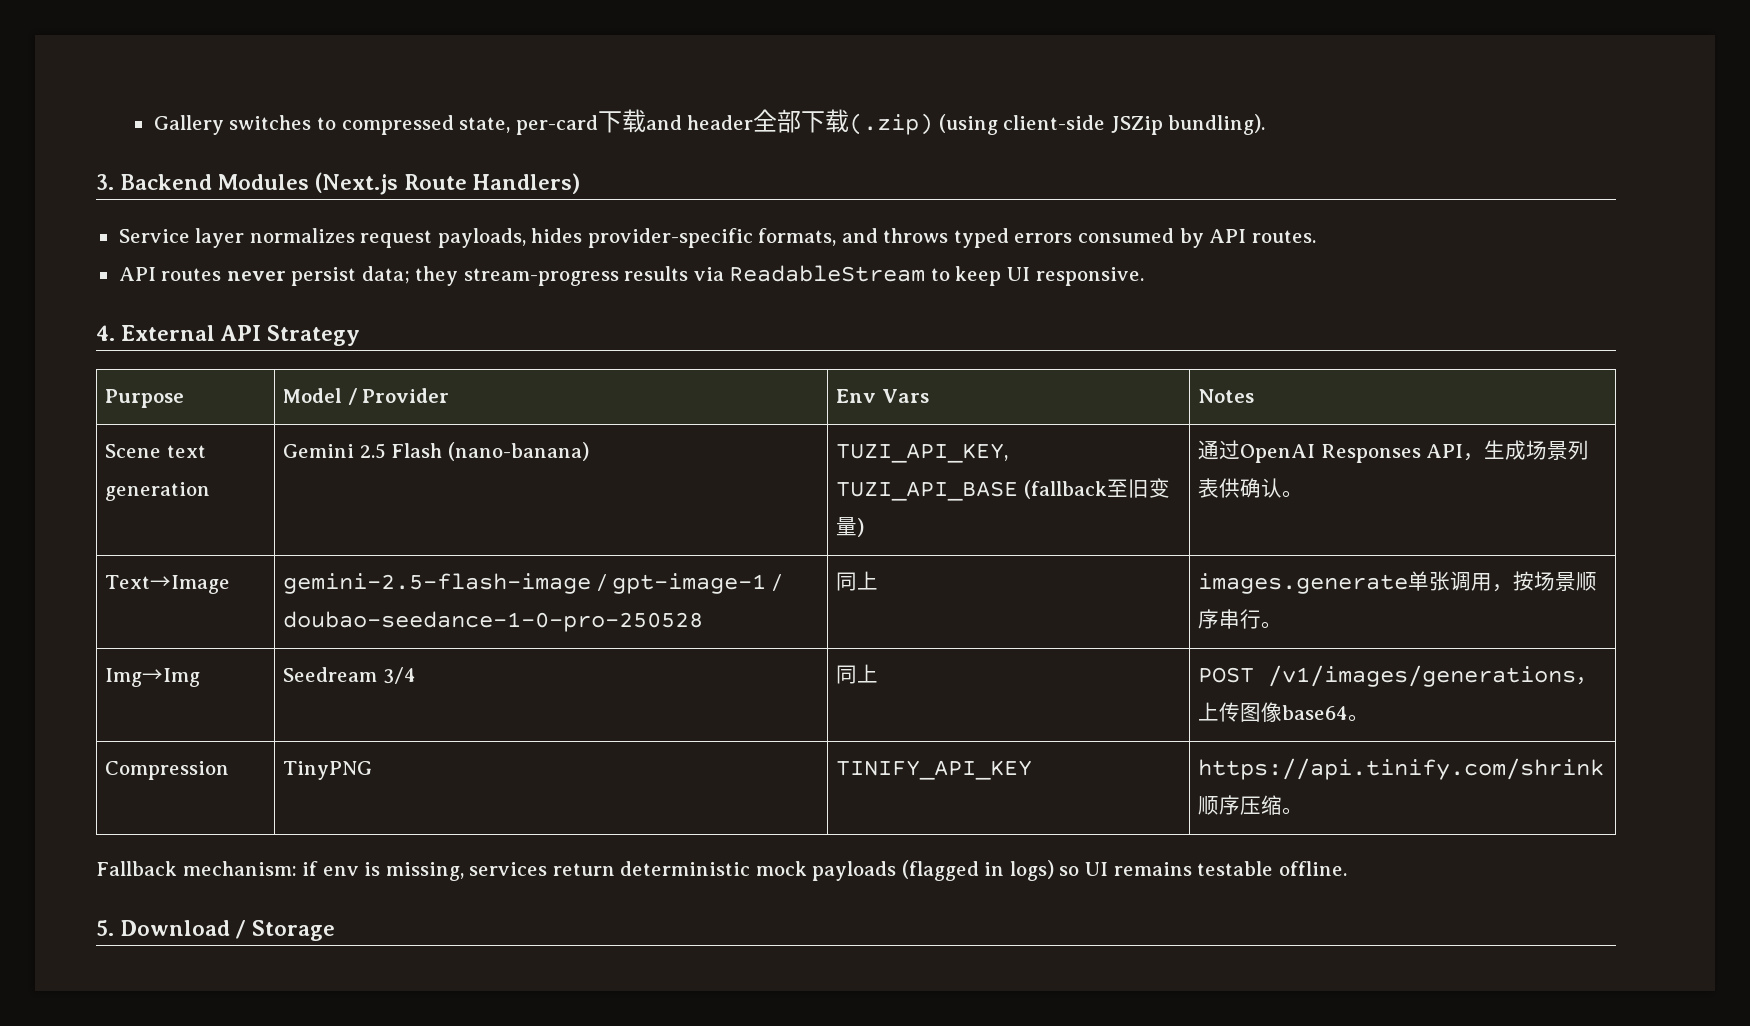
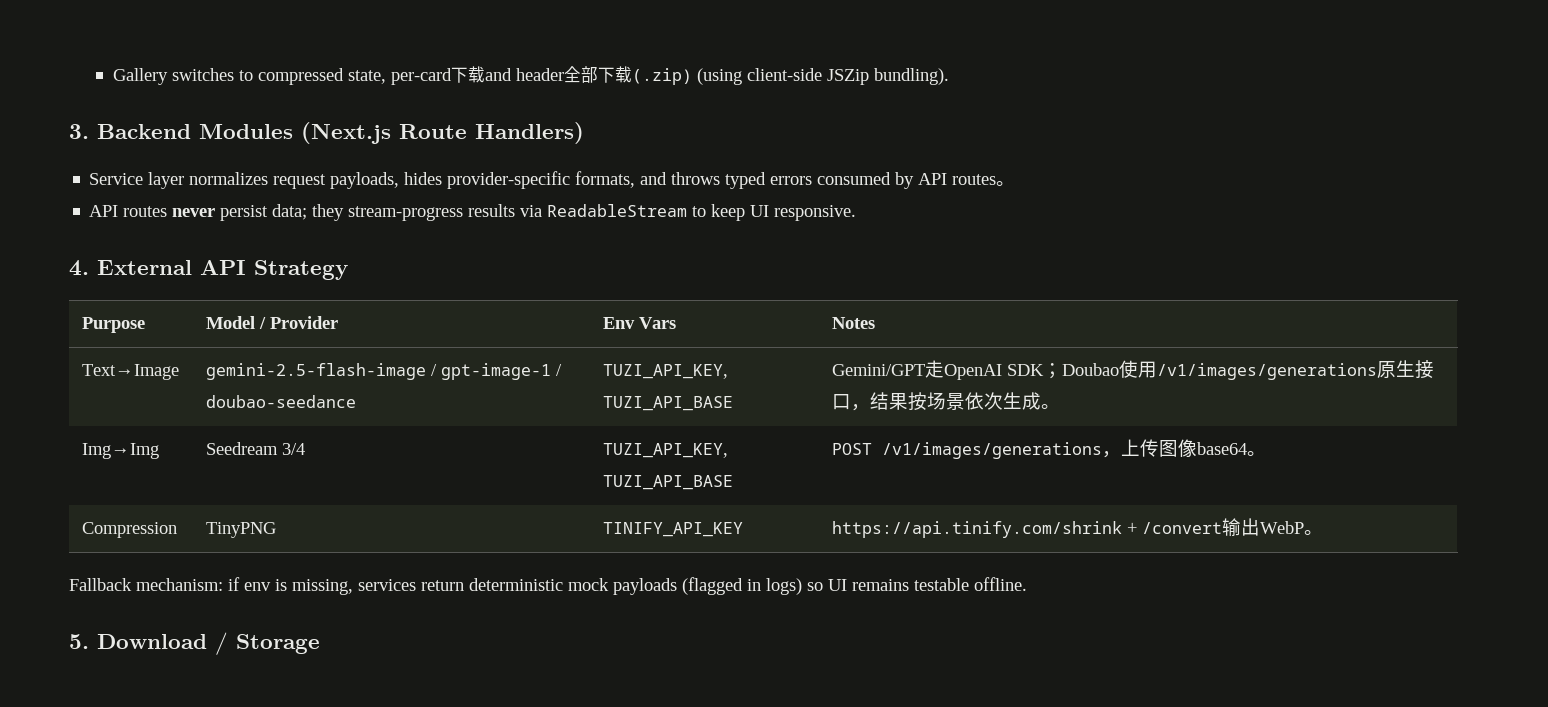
[1251,230,1316,243] routes. -> [952,174,1016,186] routes。
[105,444,206,458] [105,482,211,501] [283,442,589,461] [836,443,1009,463] [836,478,1170,501] [836,517,865,537] [1198,440,1590,463] [1198,478,1304,498] // Scene text generation | Gemini 2.5 Flash (nano-banana) | TUZI_API_KEY, TUZI_API_BASE (fallback至旧变量) | 通过OpenAI Responses API，生成场景列表供确认。 -> (876, 323) none
[283,611,704,632] [836,571,879,591] [1198,571,1598,594] [1198,609,1262,629] doubao-seedance-1-0-pro-250528 | 同上 | images.generate单张调用，按场景顺序串行 -> [206,395,357,408] [603,364,729,379] [603,396,734,411] [832,360,1435,380] [832,392,1042,411] doubao-seedance | TUZI_API_KEY, TUZI_API_BASE | Gemini/GPT走OpenAI SDK；Doubao使用/v1/images/generations原生接口，结果按场景依次生成
[836,664,879,684] 同上 -> [603,443,729,458] [603,475,734,490] TUZI_API_KEY, TUZI_API_BASE
[1198,795,1283,815] 顺序压缩 -> [1127,518,1305,537] + /convert输出WebP

